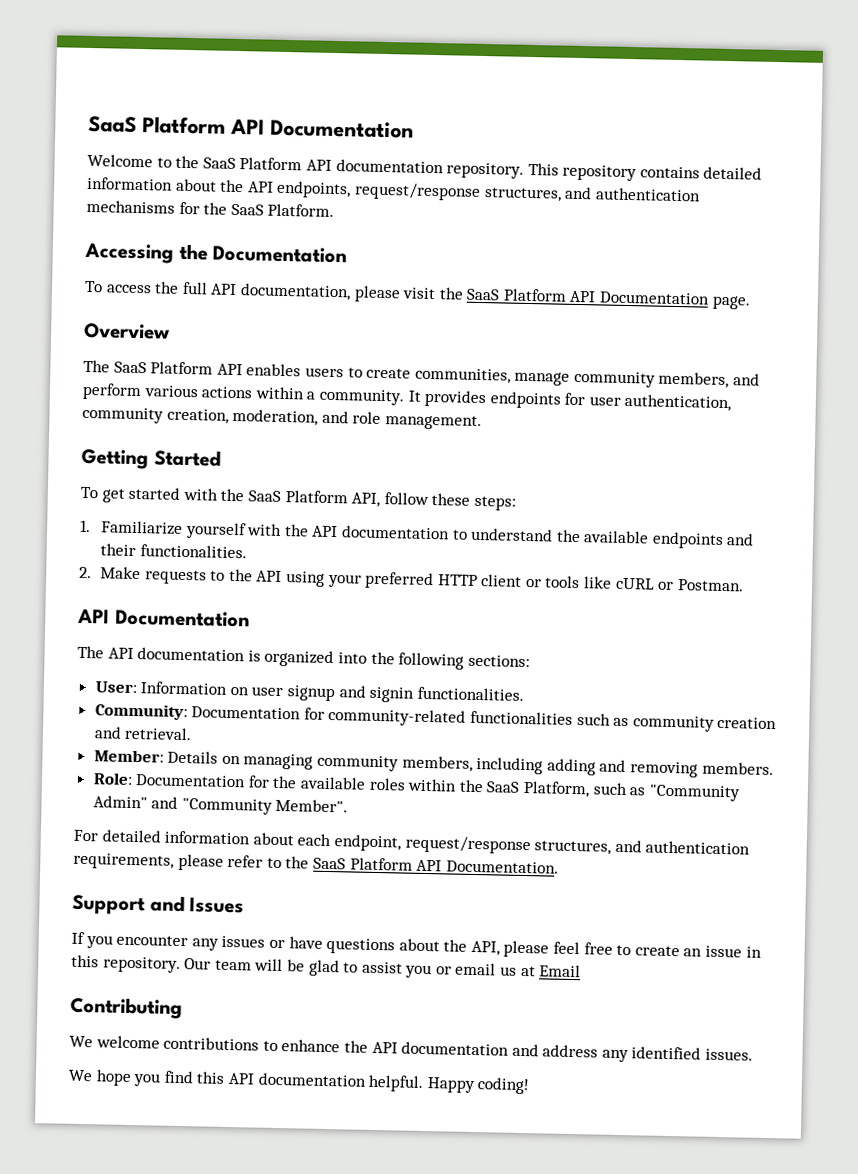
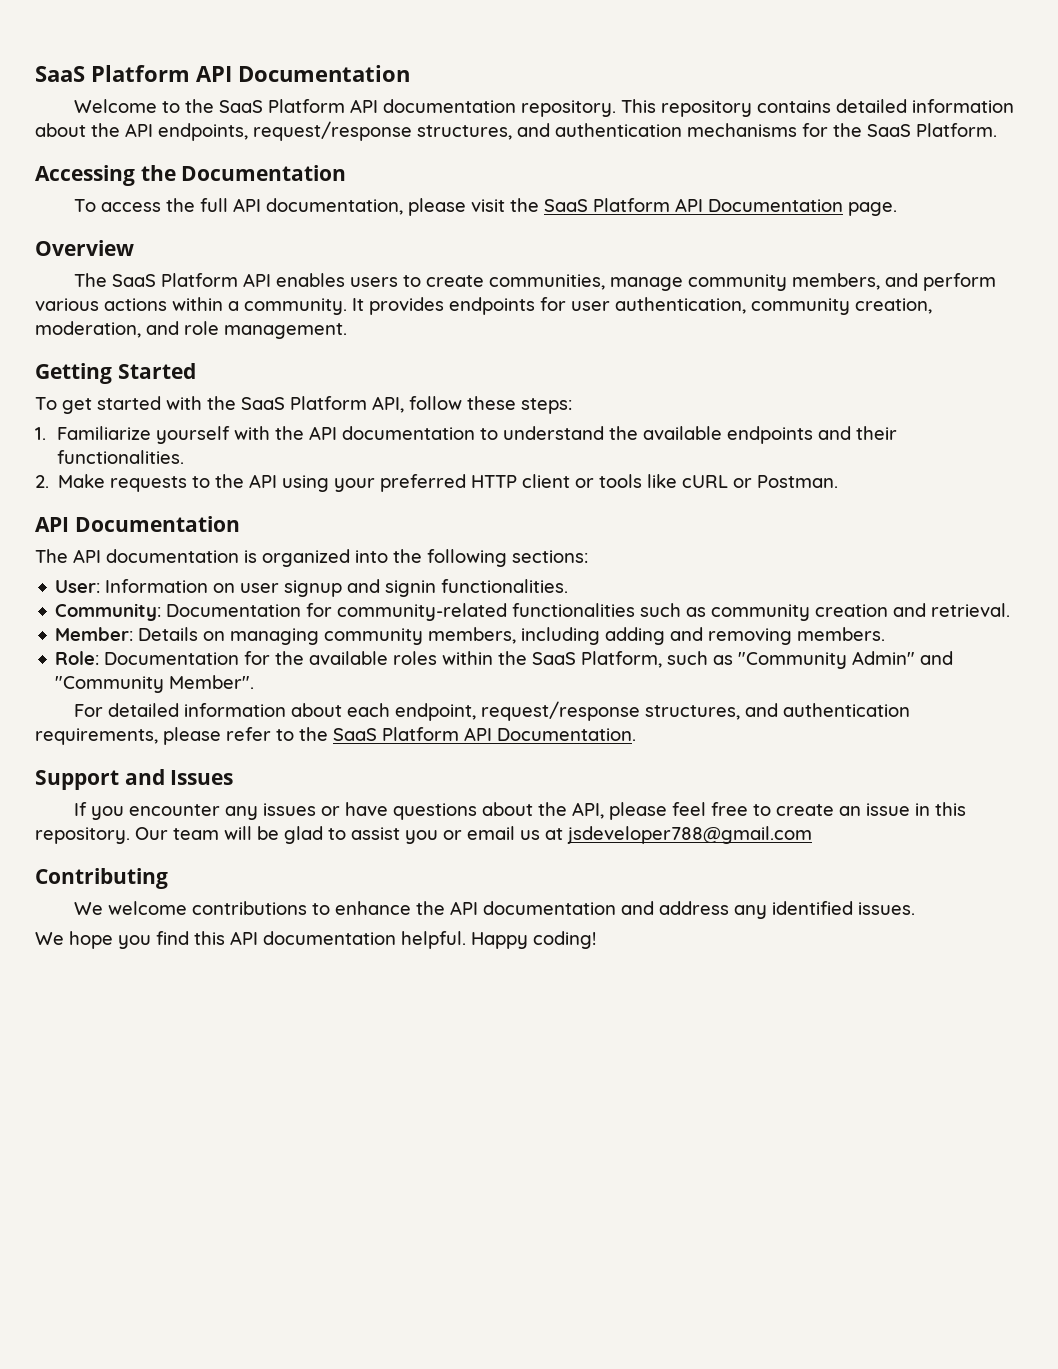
[539,964,582,978] Email -> [567,826,812,844] jsdeveloper788@gmail.com

